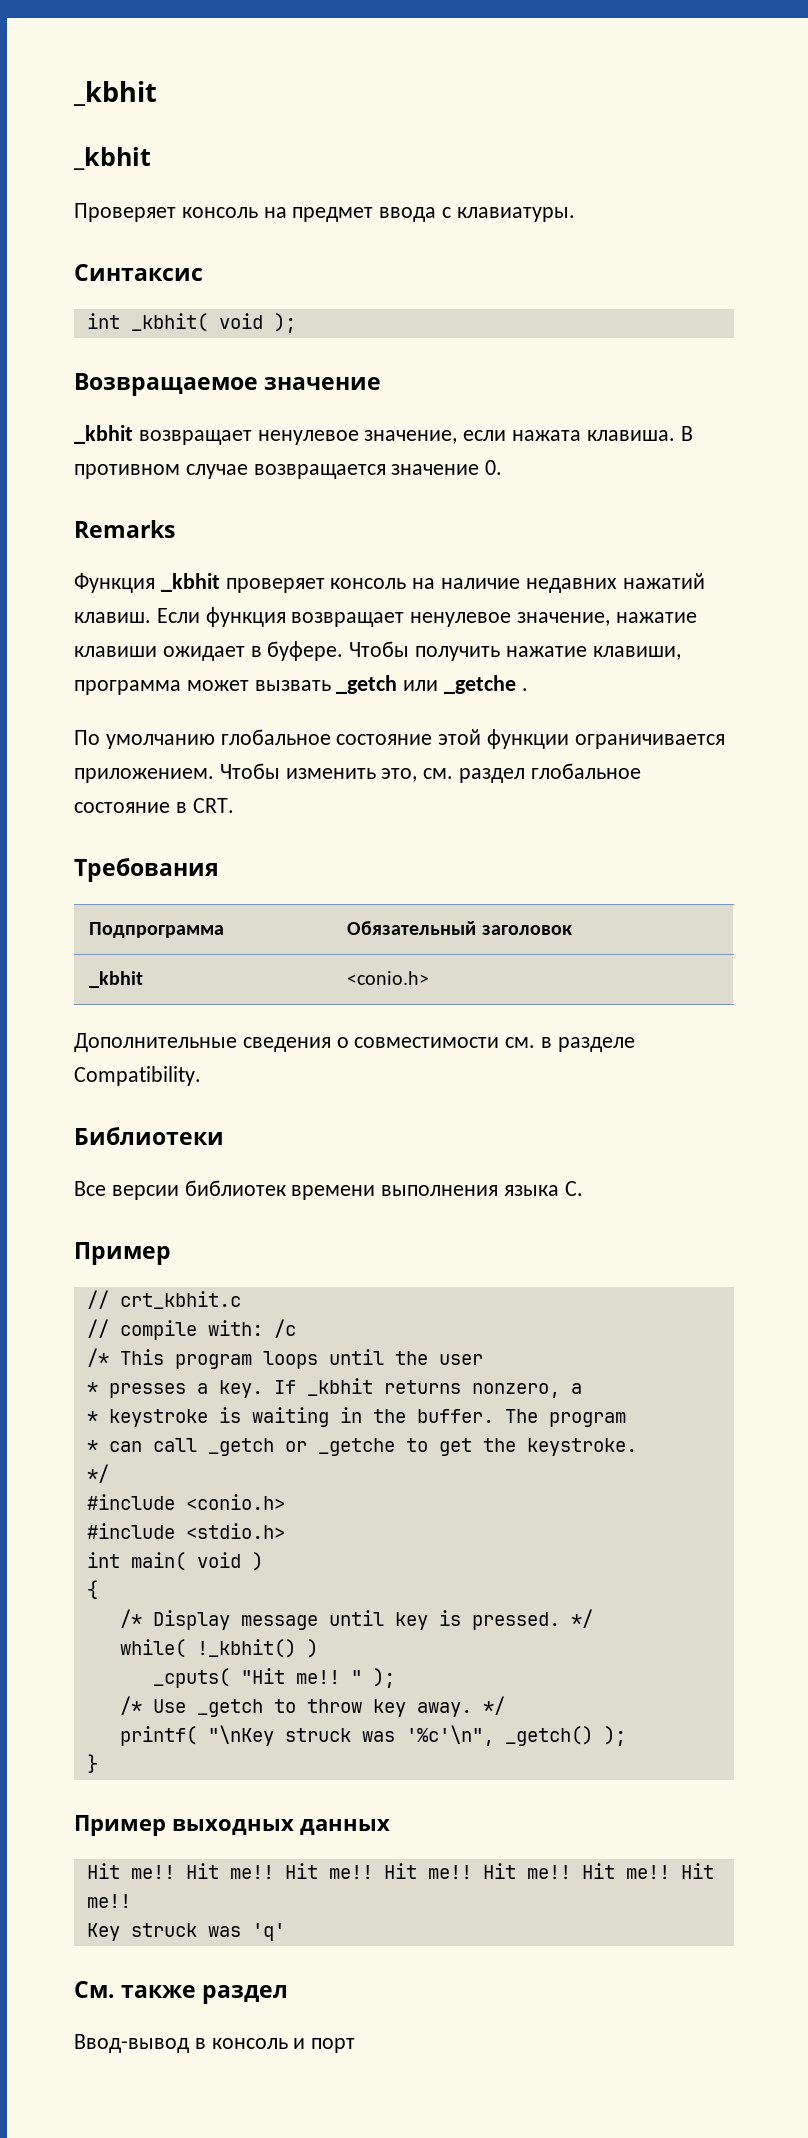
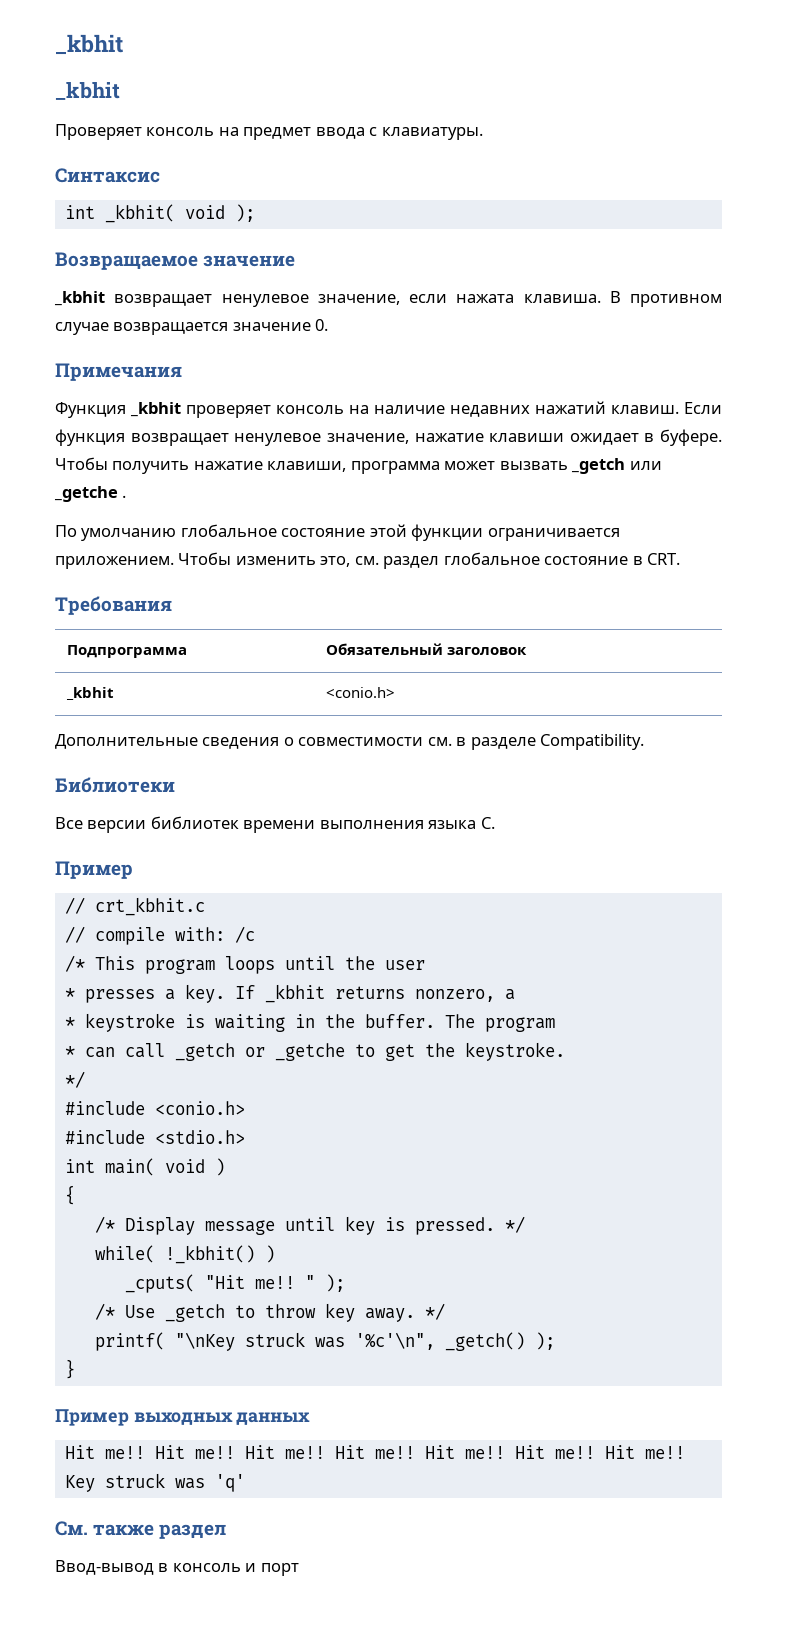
[74,520,175,538] Remarks -> [55,363,182,381] Примечания

